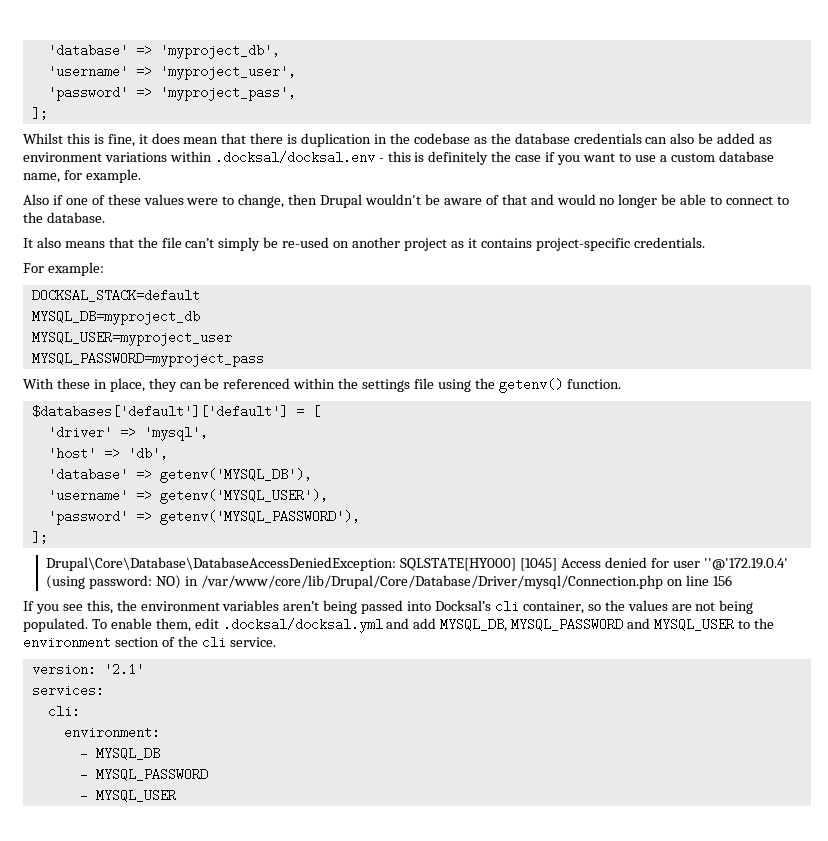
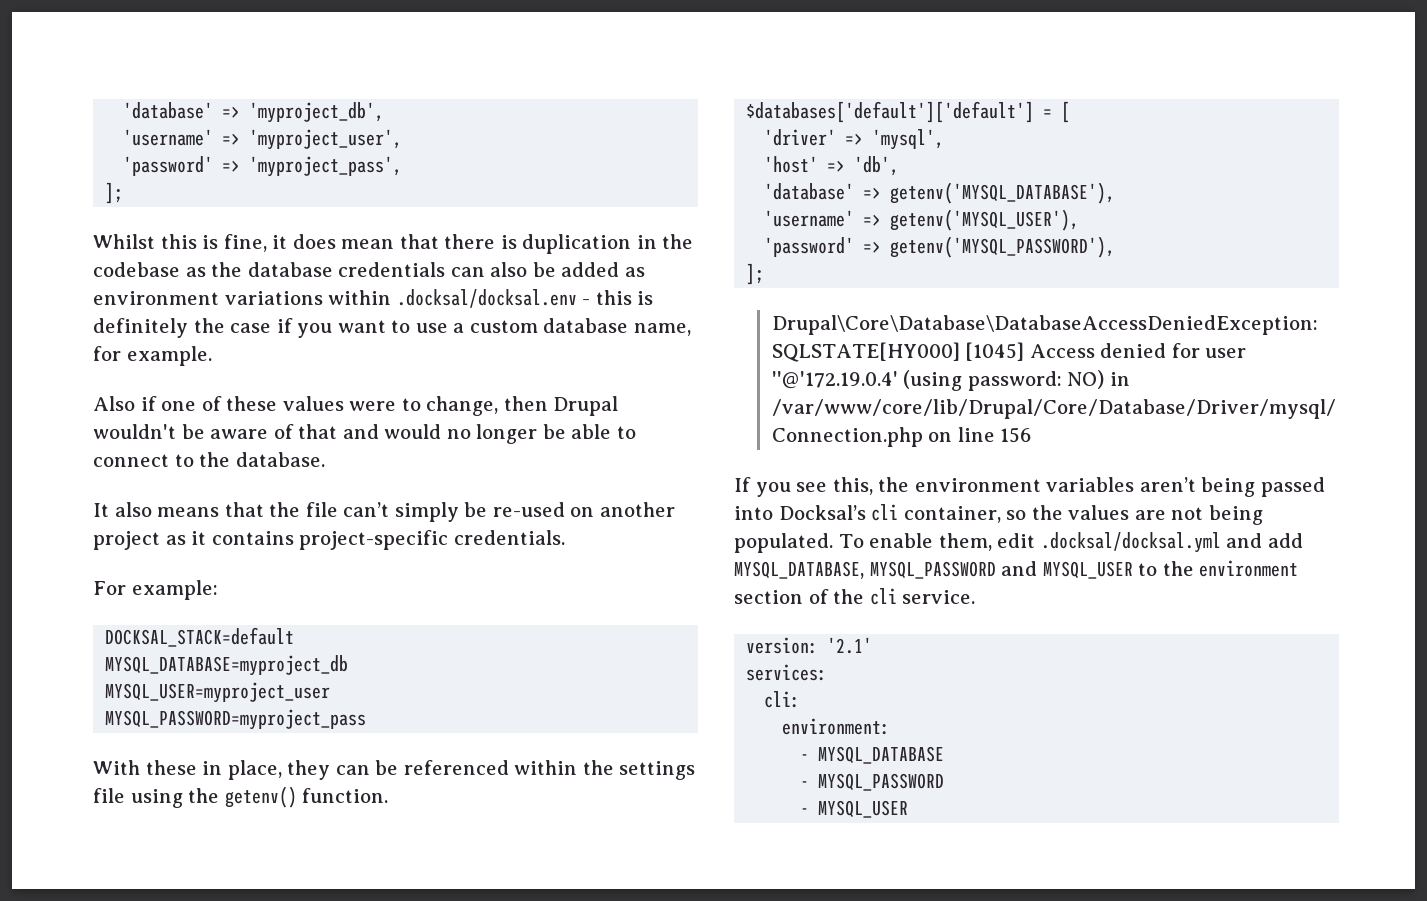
[31,310,200,325] MYSQL_DB=myproject_db -> [105,655,349,676] MYSQL_DATABASE=myproject_db
[159,468,312,483] getenv('MYSQL_DB'), -> [890,182,1116,204] getenv('MYSQL_DATABASE'),
[440,618,508,632] MYSQL_DB, -> [734,561,864,579] MYSQL_DATABASE,
[95,747,160,760] MYSQL_DB -> [818,746,945,764] MYSQL_DATABASE

